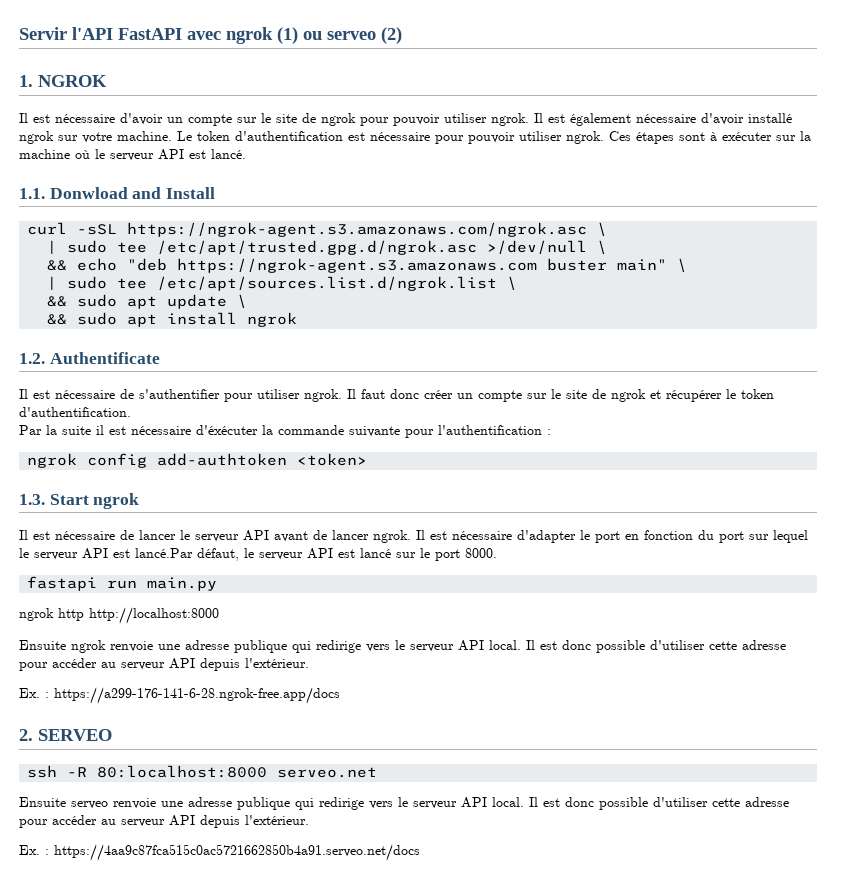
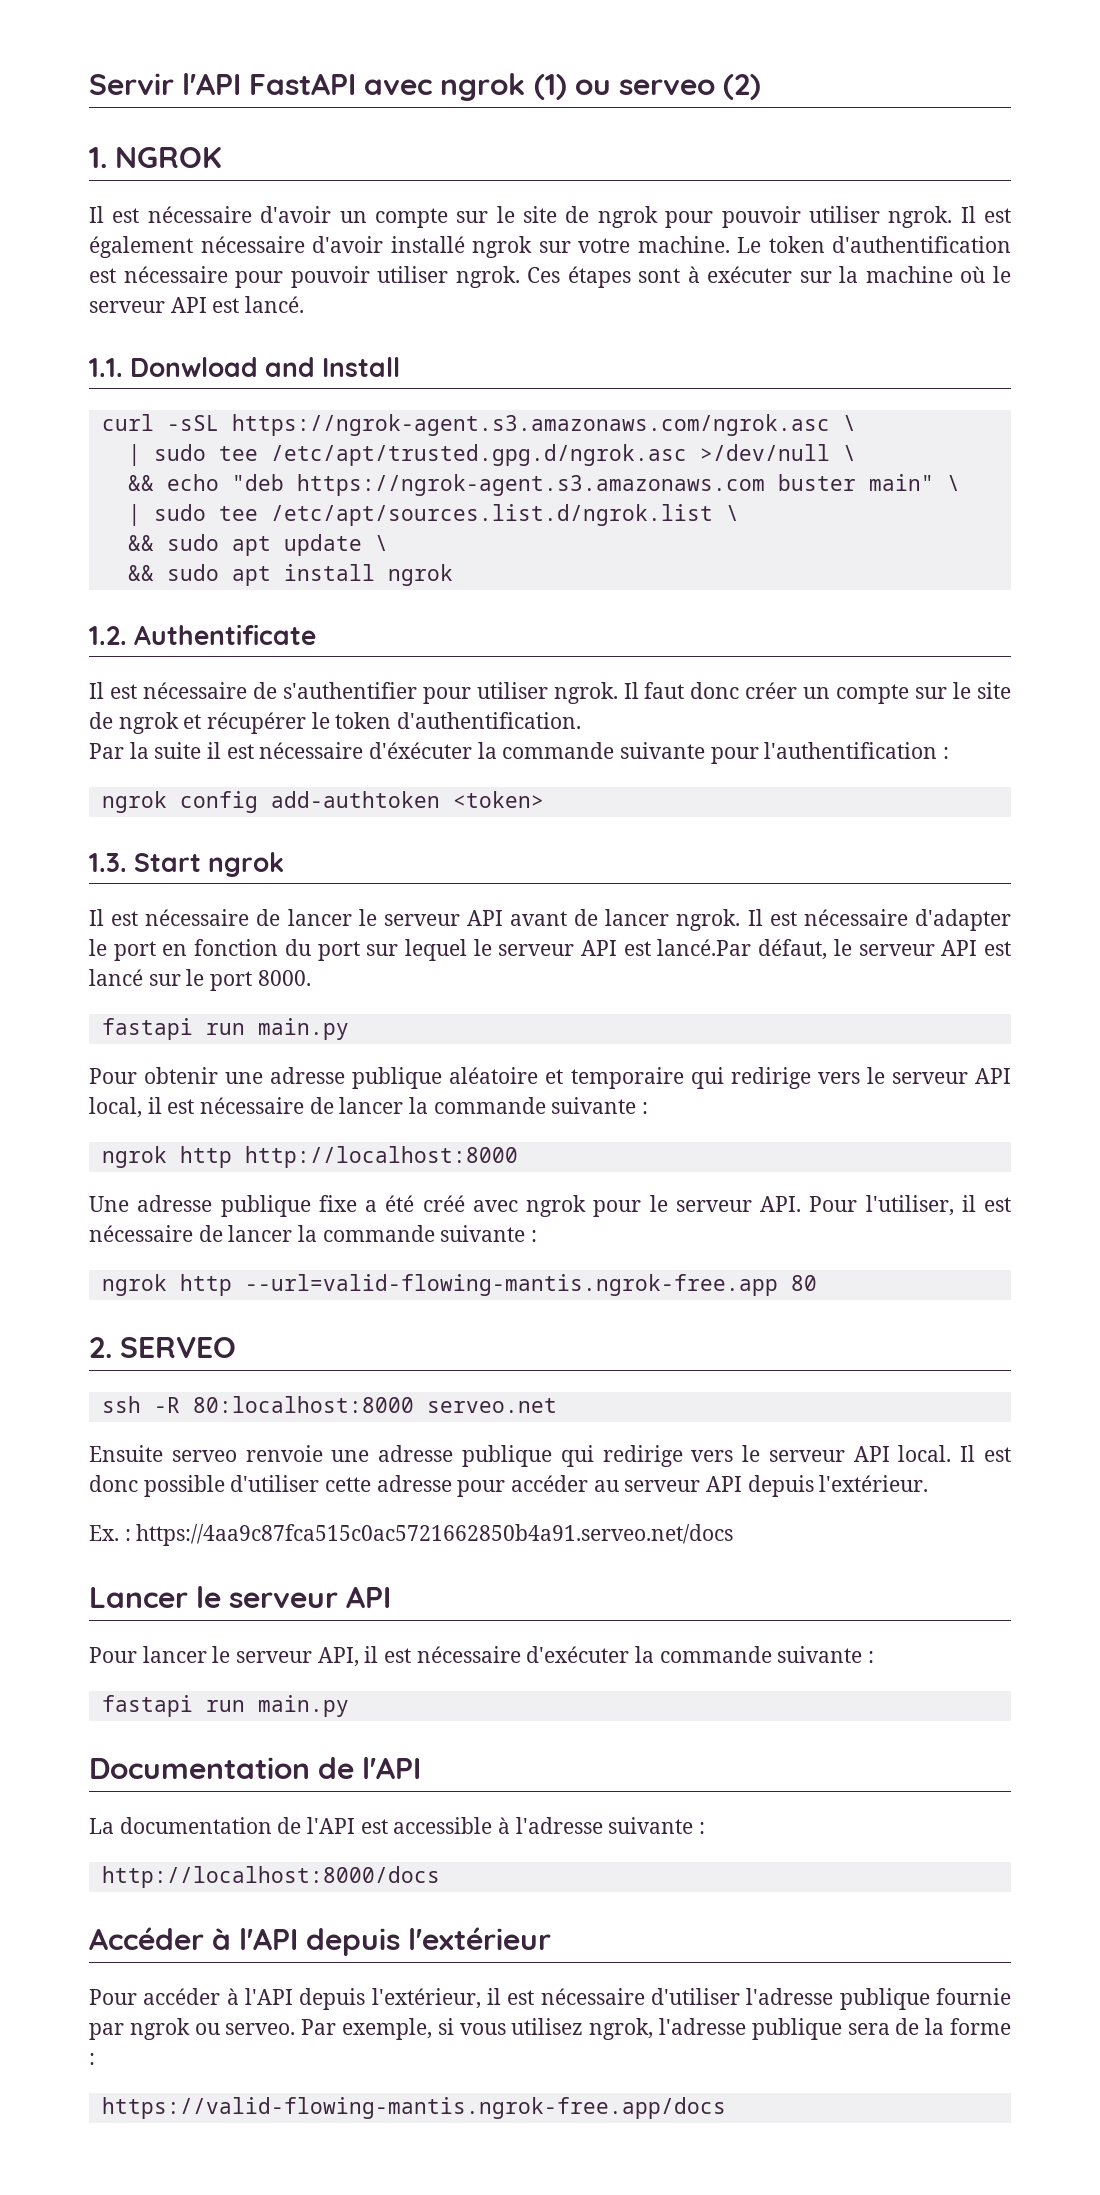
[19,607,219,624] [19,640,786,653] [19,658,309,671] [19,687,340,704] ngrok http http://localhost:8000 // Ensuite ngrok renvoie une adresse publique qui redirige vers le serveur API local. Il est donc possible d'utiliser cette adresse pour accéder au serveur API depuis l'extérieur. // Ex. : https://a299-176-141-6-28.ngrok-free.app/docs -> [89,1067,1012,1089] [89,1097,649,1118] [101,1146,518,1168] [89,1195,1011,1217] [89,1225,538,1242] [101,1274,817,1296] Pour obtenir une adresse publique aléatoire et temporaire qui redirige vers le serveur API local, il est nécessaire de lancer la commande suivante : // ngrok http http://localhost:8000 // Une adresse publique fixe a été créé avec ngrok pour le serveur API. Pour l'utiliser, il est nécessaire de lancer la commande suivante : // ngrok http --url=valid-flowing-mantis.ngrok-free.app 80
(420, 852) none -> [89,1586,392,1608] [89,1646,875,1667] [101,1695,349,1717] [89,1757,422,1779] [89,1817,706,1834] [101,1866,440,1888] [89,1927,552,1956] [89,1988,1012,2010] [89,2018,1011,2040] [89,2053,95,2065] [101,2097,726,2119] // Lancer le serveur API // Pour lancer le serveur API, il est nécessaire d'exécuter la commande suivante : // fastapi run main.py // Documentation de l'API // La documentation de l'API est accessible à l'adresse suivante : // http://localhost:8000/docs // Accéder à l'API depuis l'extérieur // Pour accéder à l'API depuis l'extérieur, il est nécessaire d'utiliser l'adresse publique fournie par ngrok ou serveo. Par exemple, si vous utilisez ngrok, l'adresse publique sera de la forme : // https://valid-flowing-mantis.ngrok-free.app/docs

